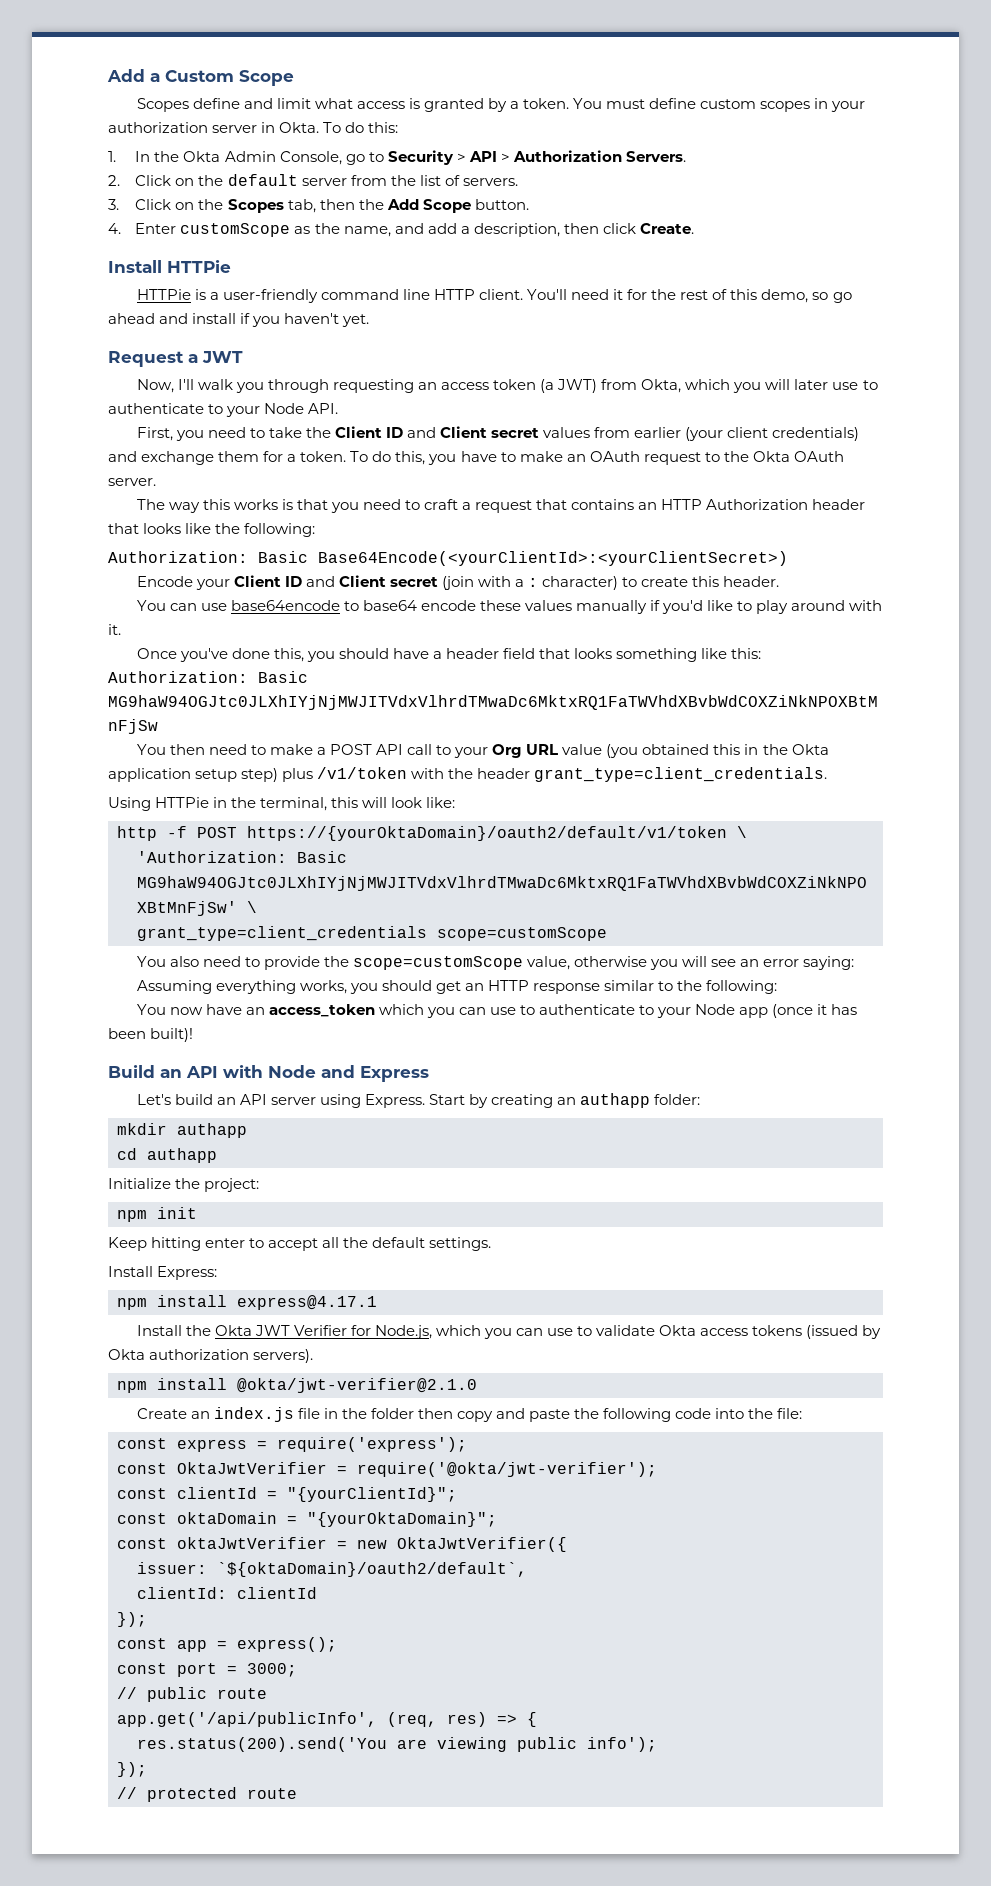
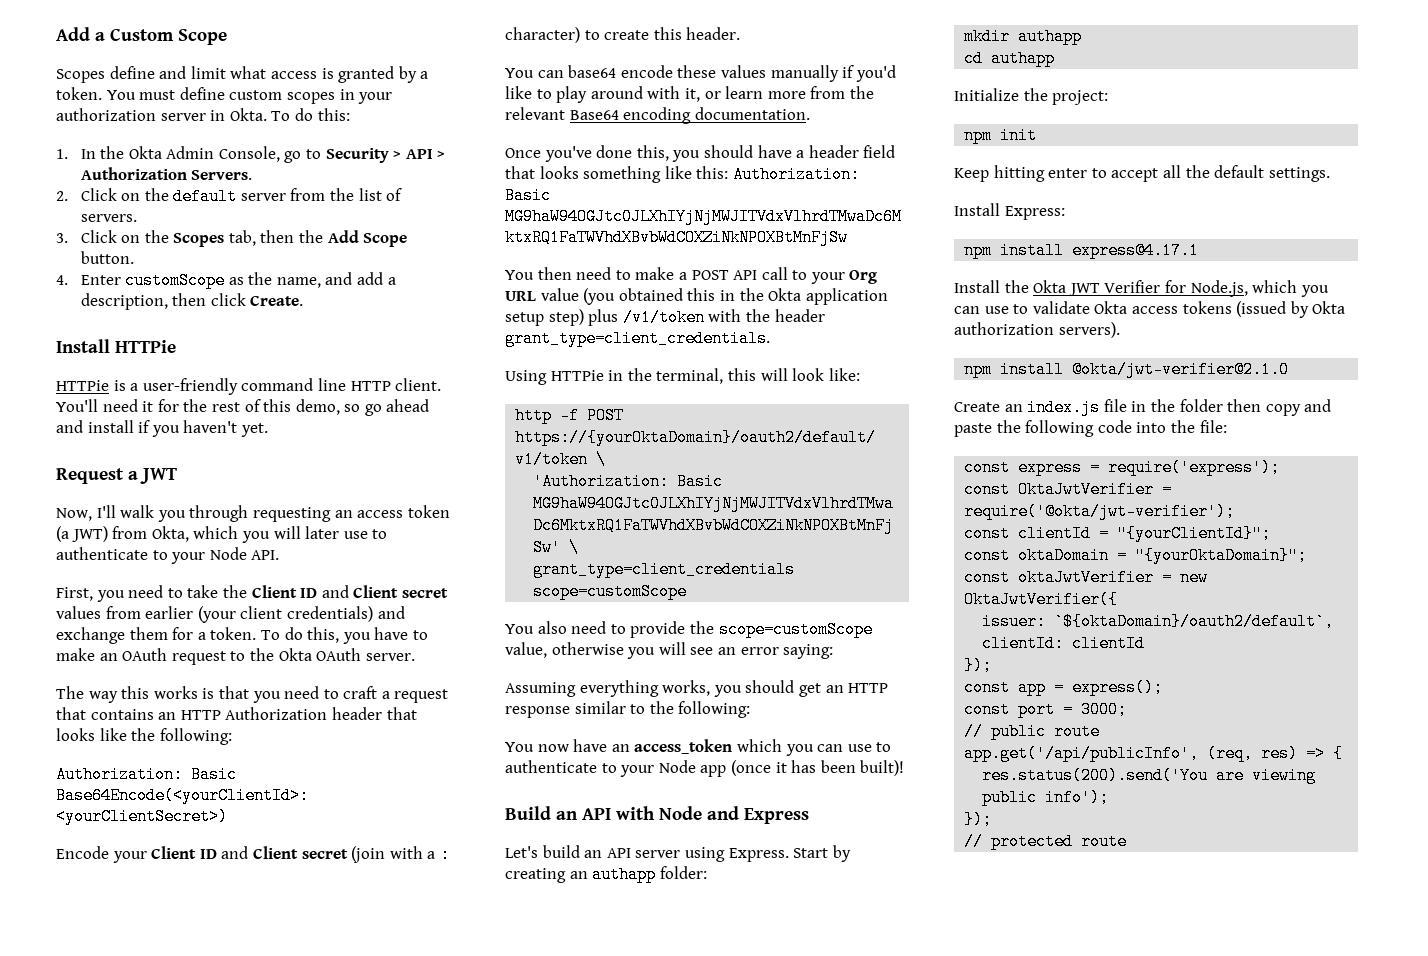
[200,600,359,611] use base64encode to -> (564, 74) none
[108,624,121,635] it. -> [684,86,874,102] [505,107,810,124] it, or learn more from the relevant Base64 encoding documentation.

